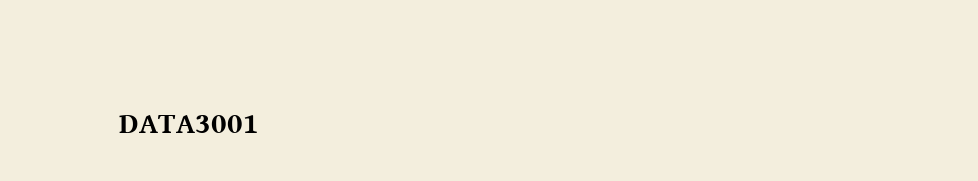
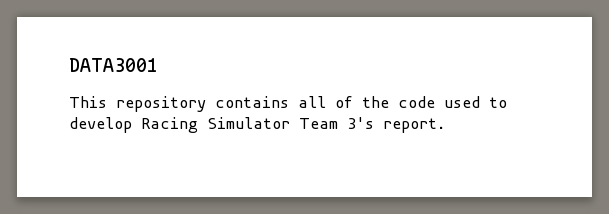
(259, 124) none -> [69,96,507,112] [69,117,446,133] // This repository contains all of the code used to develop Racing Simulator Team 3's report.

